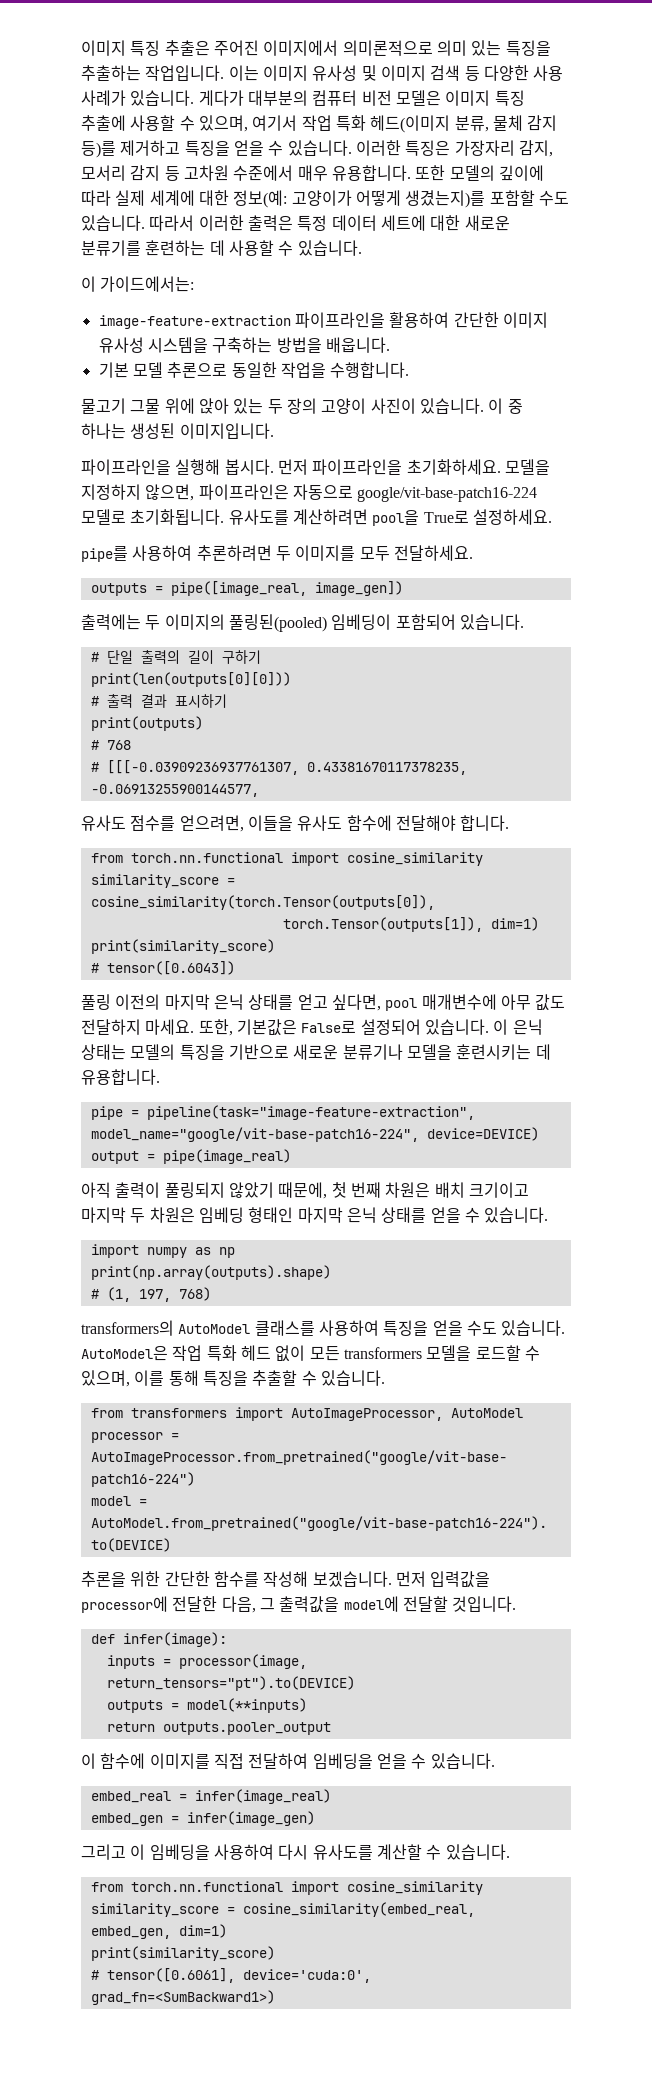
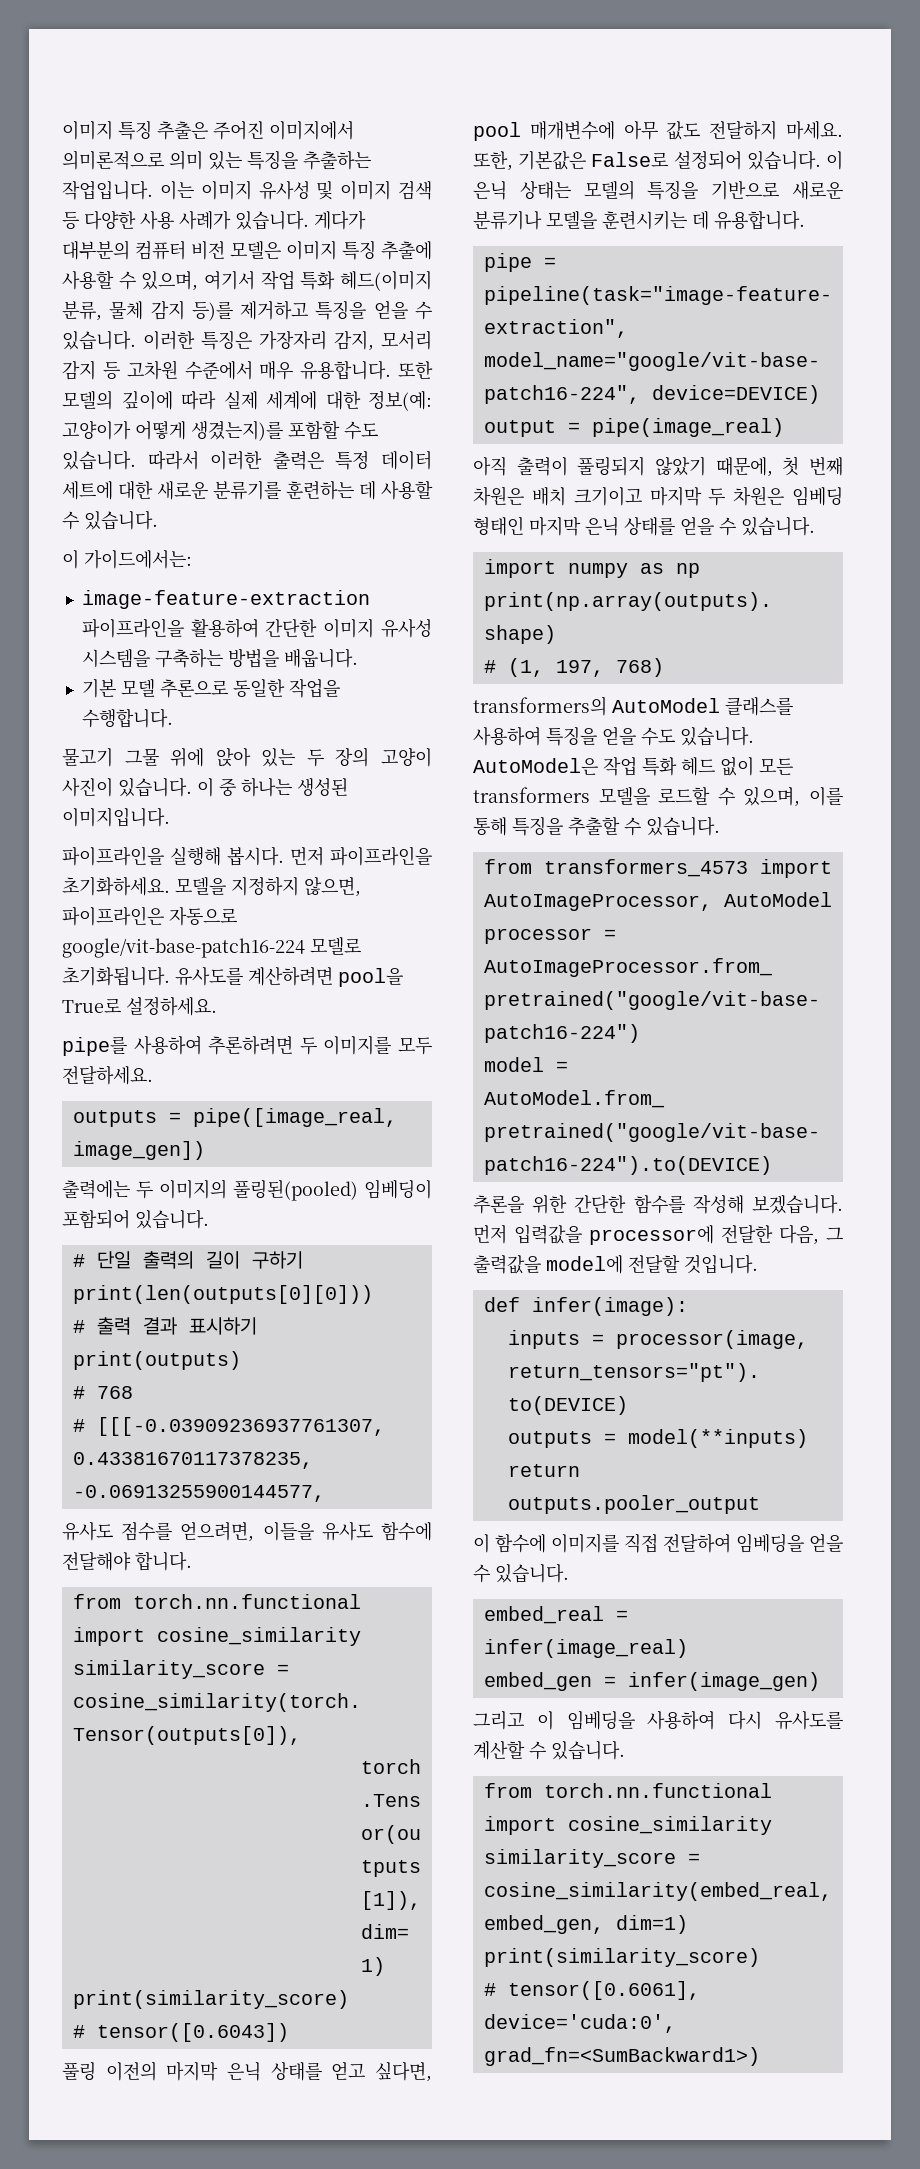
[130,1408,227,1418] transformers -> [543,859,748,877] transformers_4573

